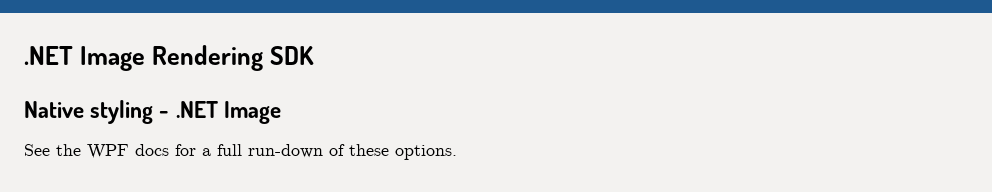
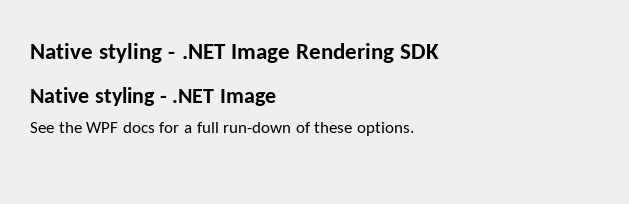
(24, 55) none -> [30,43,176,63] Native styling -

